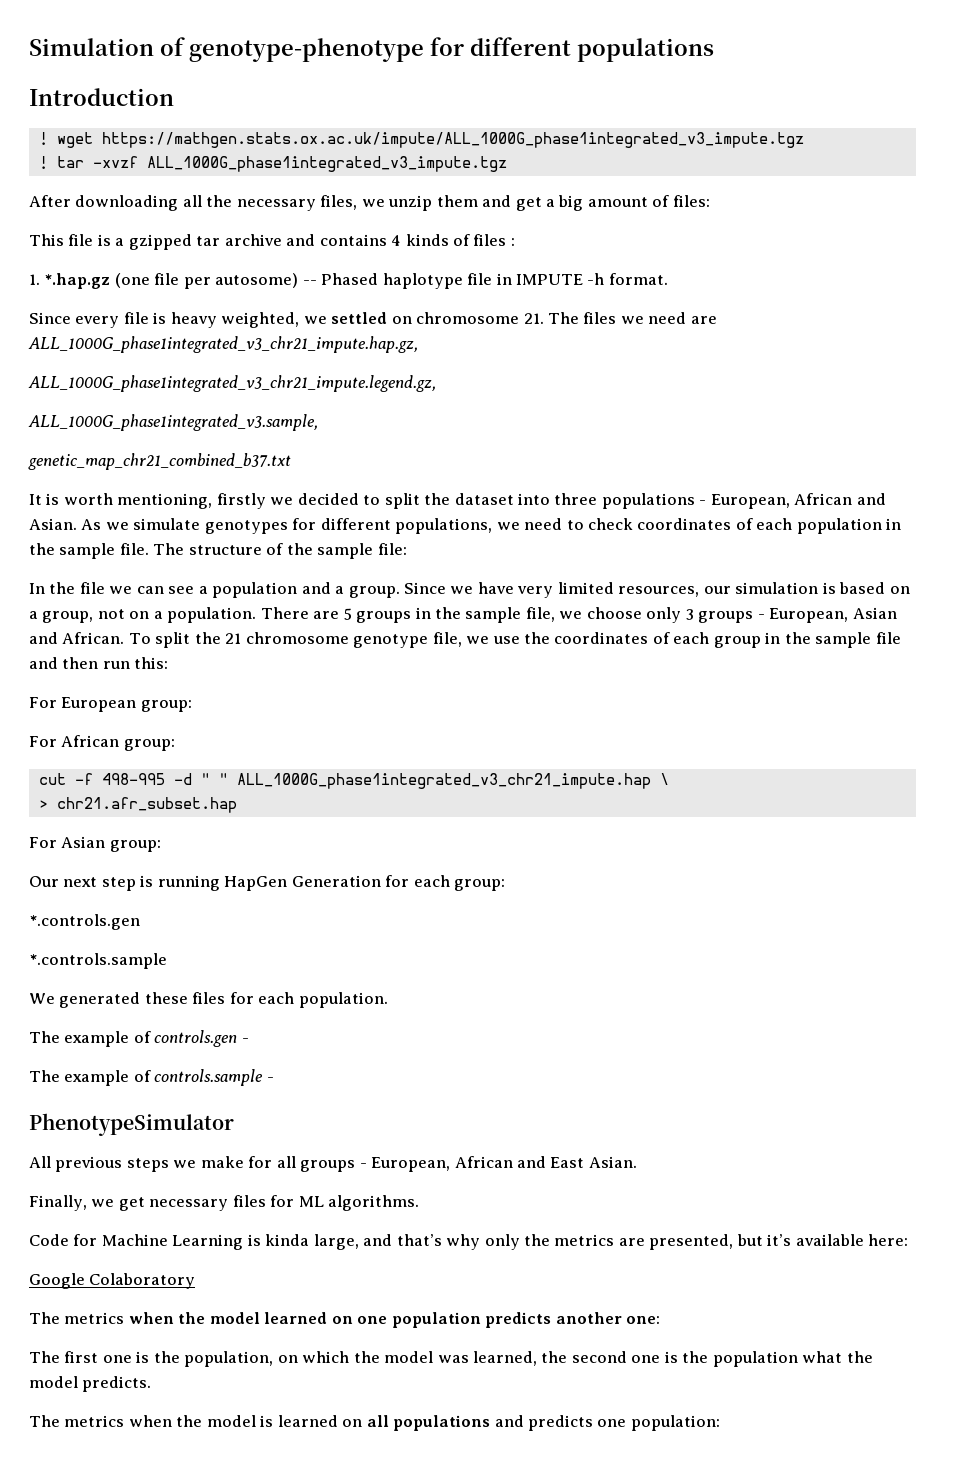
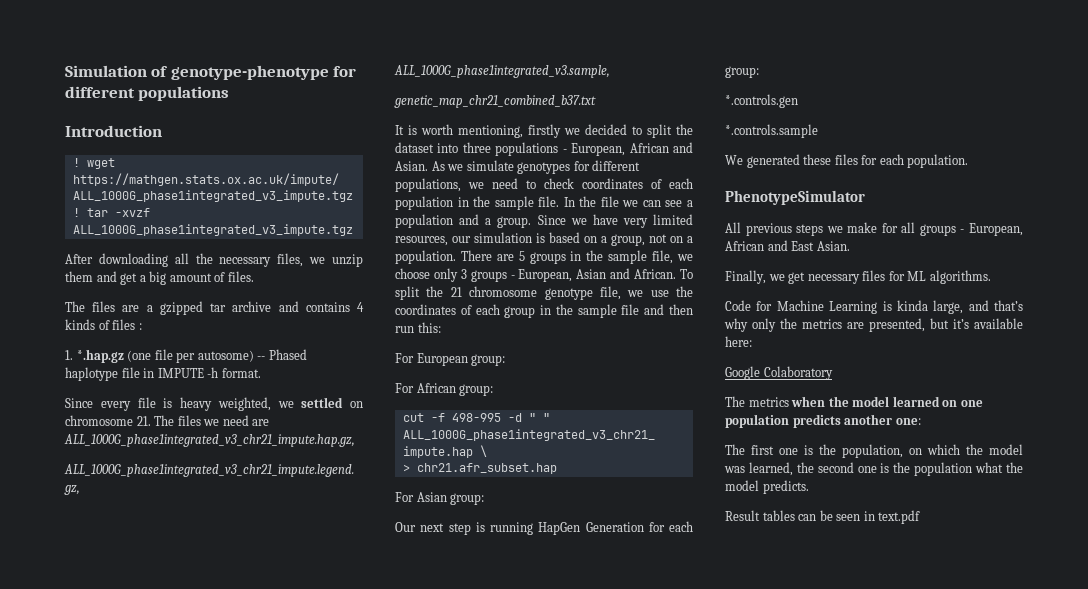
[672,195,710,207] [29,234,111,246] files: // This file is -> [227,271,254,282] [65,301,140,312] files. // The files are
[153,543,407,559] The structure of the sample file: // -> (560, 201) none
[29,1030,249,1047] [29,1069,274,1086] // The example of controls.gen - // The example of controls.sample - -> (969, 161) none
[29,1415,720,1431] The metrics when the model is learned on all populations and predicts one population: -> [725,510,921,524] Result tables can be seen in text.pdf

